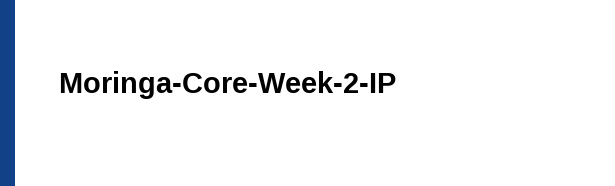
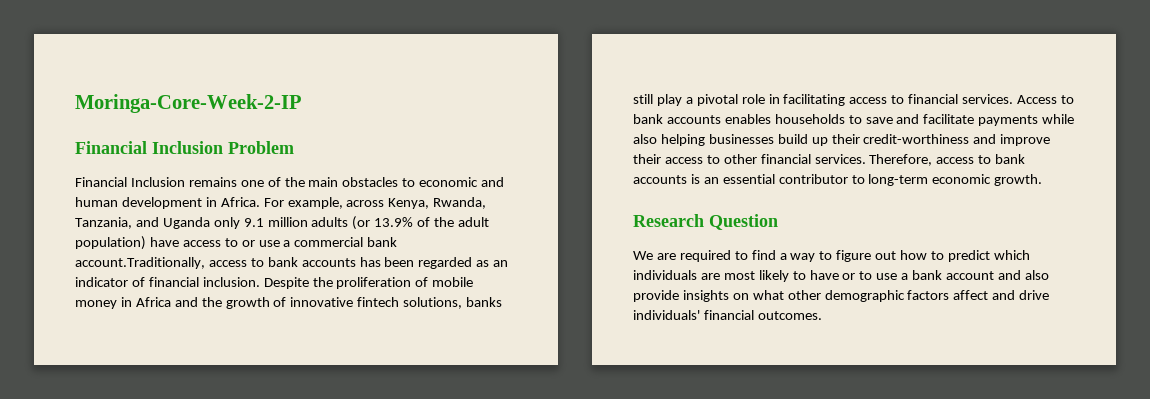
(396, 85) none -> [75,141,294,154] [75,177,505,187] [75,197,487,209] [75,216,490,230] [75,236,398,250] [75,257,509,269] [75,277,474,289] [75,297,503,309] [633,94,1074,106] [633,114,1075,126] [633,134,1051,146] [633,154,1026,166] [633,174,1043,186] [633,214,778,230] [633,250,1030,262] [633,270,1049,282] [633,290,1050,302] [633,310,822,320] // Financial Inclusion Problem // Financial Inclusion remains one of the main obstacles to economic and human development in Africa. For example, across Kenya, Rwanda, Tanzania, and Uganda only 9.1 million adults (or 13.9% of the adult population) have access to or use a commercial bank account.Traditionally, access to bank accounts has been regarded as an indicator of financial inclusion. Despite the proliferation of mobile money in Africa and the growth of innovative fintech solutions, banks still play a pivotal role in facilitating access to financial services. Access to bank accounts enables households to save and facilitate payments while also helping businesses build up their credit-worthiness and improve their access to other financial services. Therefore, access to bank accounts is an essential contributor to long-term economic growth. // Research Question // We are required to find a way to figure out how to predict which individuals are most likely to have or to use a bank account and also provide insights on what other demographic factors affect and drive individuals' financial outcomes.

